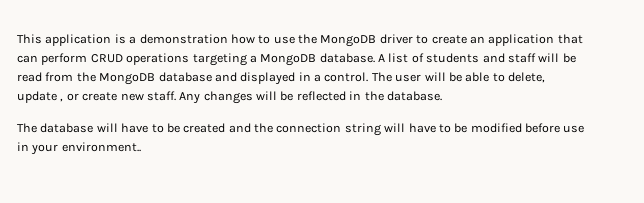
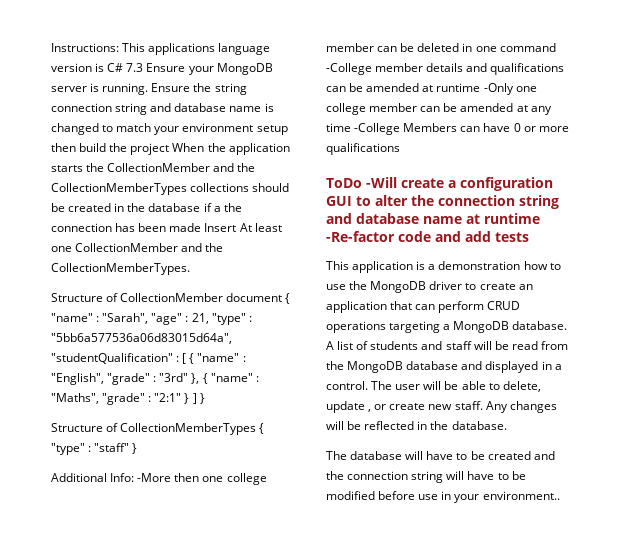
(17, 39) none -> [51,43,271,55] [51,63,273,75] [51,83,247,95] [51,103,274,115] [51,123,288,135] [51,143,290,155] [51,163,256,172] [51,183,290,195] [51,203,242,212] [51,223,282,232] [51,243,224,252] [51,263,190,275] [51,293,291,304] [51,313,252,325] [51,333,232,344] [51,353,246,364] [51,373,259,385] [51,393,205,405] [51,423,265,435] [51,443,138,455] [51,473,267,485] [326,43,556,52] [326,63,565,75] [326,83,537,95] [326,103,552,115] [326,123,569,135] [326,143,400,155] [326,177,553,191] [326,195,559,209] [326,213,540,224] [326,231,529,242] Instructions: This applications language version is C# 7.3 Ensure your MongoDB server is running. Ensure the string connection string and database name is changed to match your environment setup then build the project When the application starts the CollectionMember and the CollectionMemberTypes collections should be created in the database if a the connection has been made Insert At least one CollectionMember and the CollectionMemberTypes. // Structure of CollectionMember document { "name" : "Sarah", "age" : 21, "type" : "5bb6a577536a06d83015d64a", "studentQualification" : [ { "name" : "English", "grade" : "3rd" }, { "name" : "Maths", "grade" : "2:1" } ] } // Structure of CollectionMemberTypes { "type" : "staff" } // Additional Info: -More then one college member can be deleted in one command -College member details and qualifications can be amended at runtime -Only one college member can be amended at any time -College Members can have 0 or more qualifications // ToDo -Will create a configuration GUI to alter the connection string and database name at runtime -Re-factor code and add tests //

